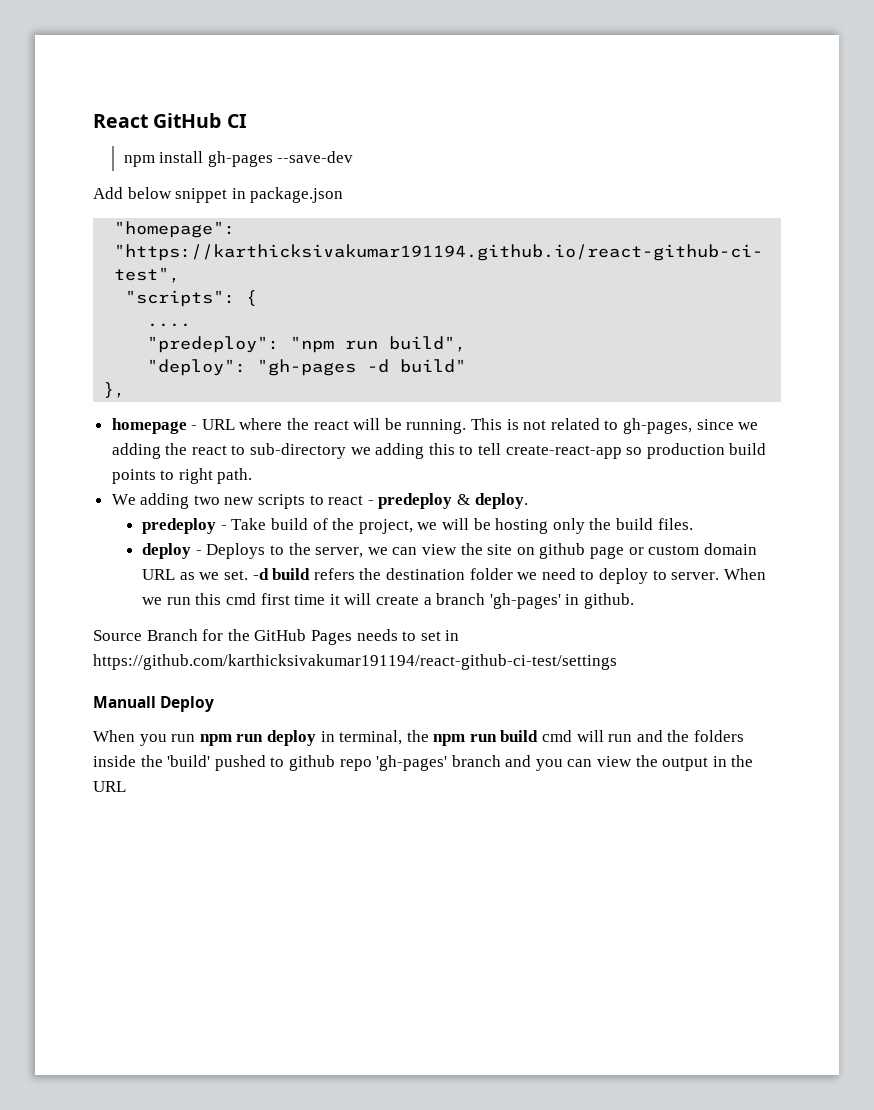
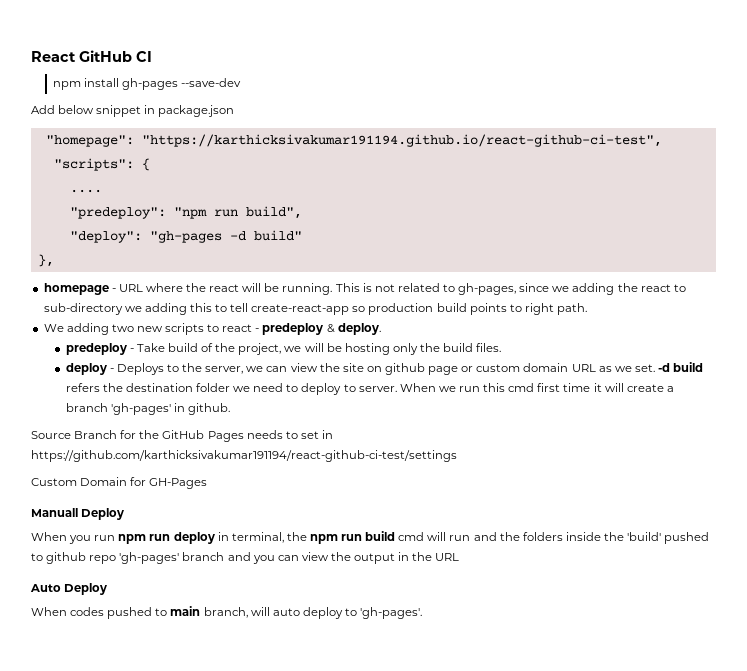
(617, 662) none -> [31,477,208,489] // Custom Domain for GH-Pages
(126, 786) none -> [30,583,108,595] [31,606,423,619] // Auto Deploy // When codes pushed to main branch, will auto deploy to 'gh-pages'.

